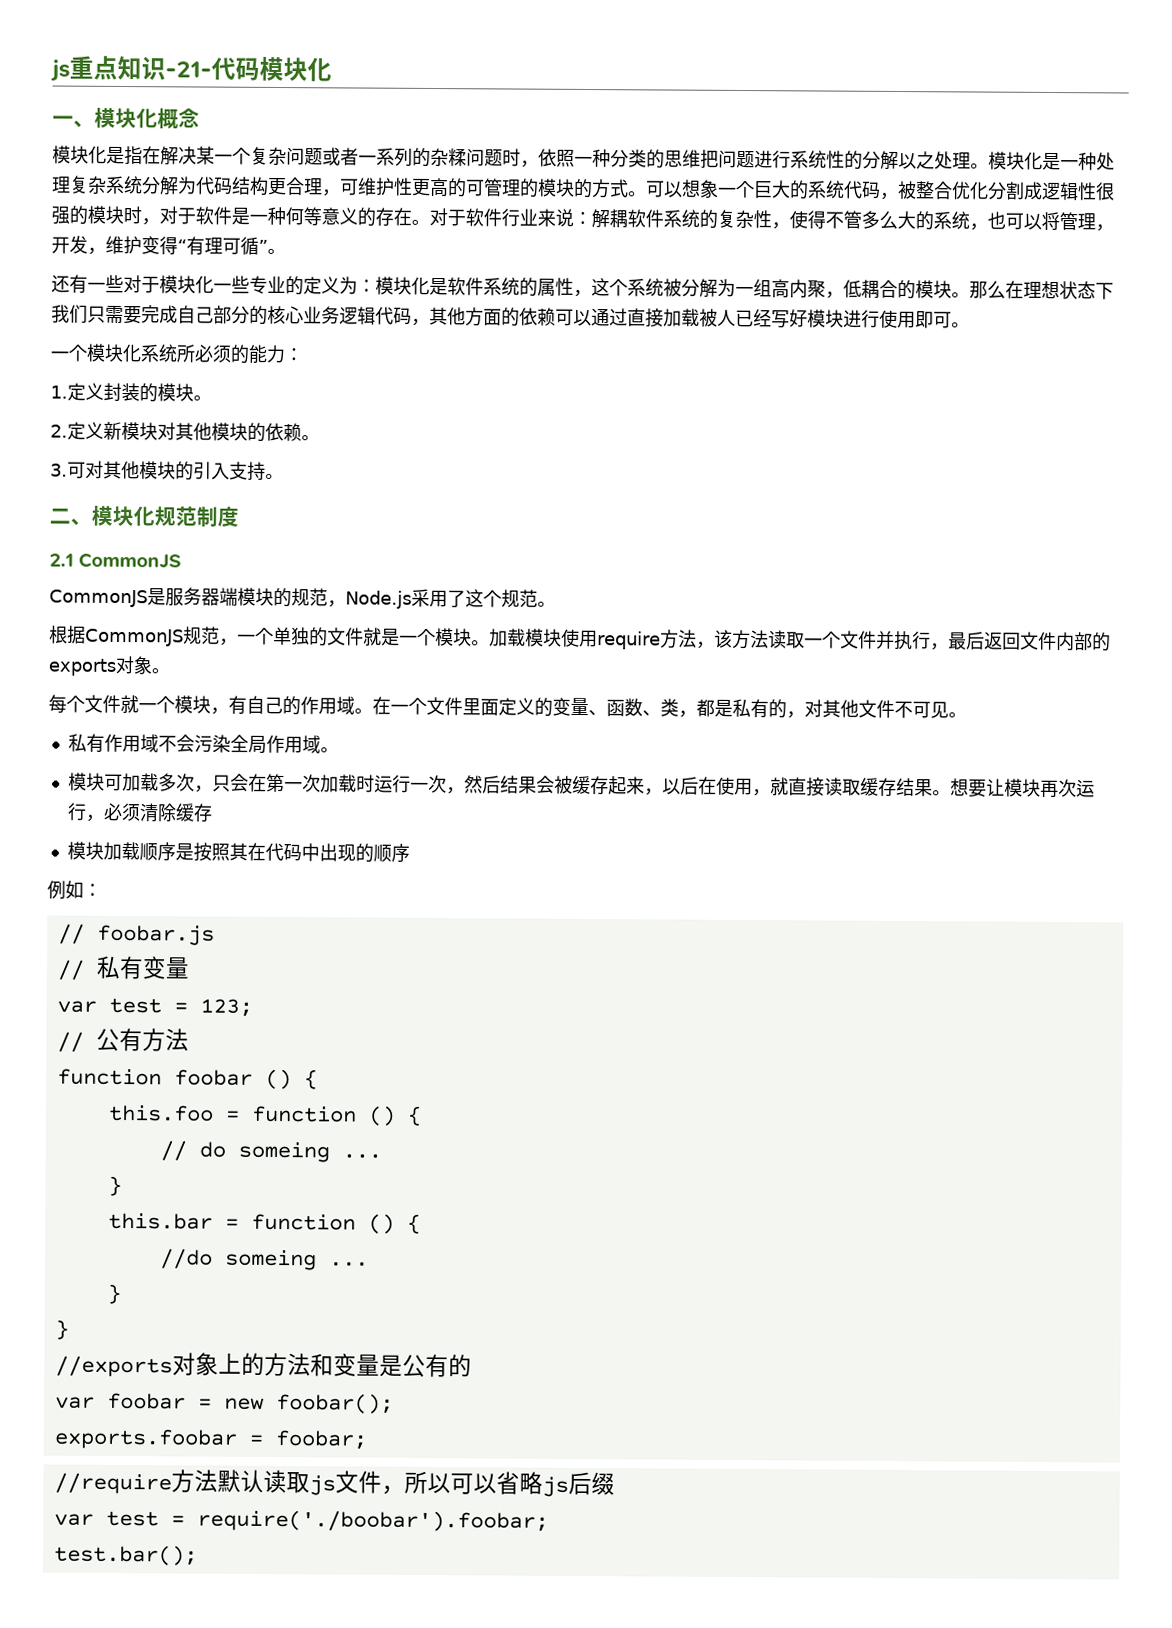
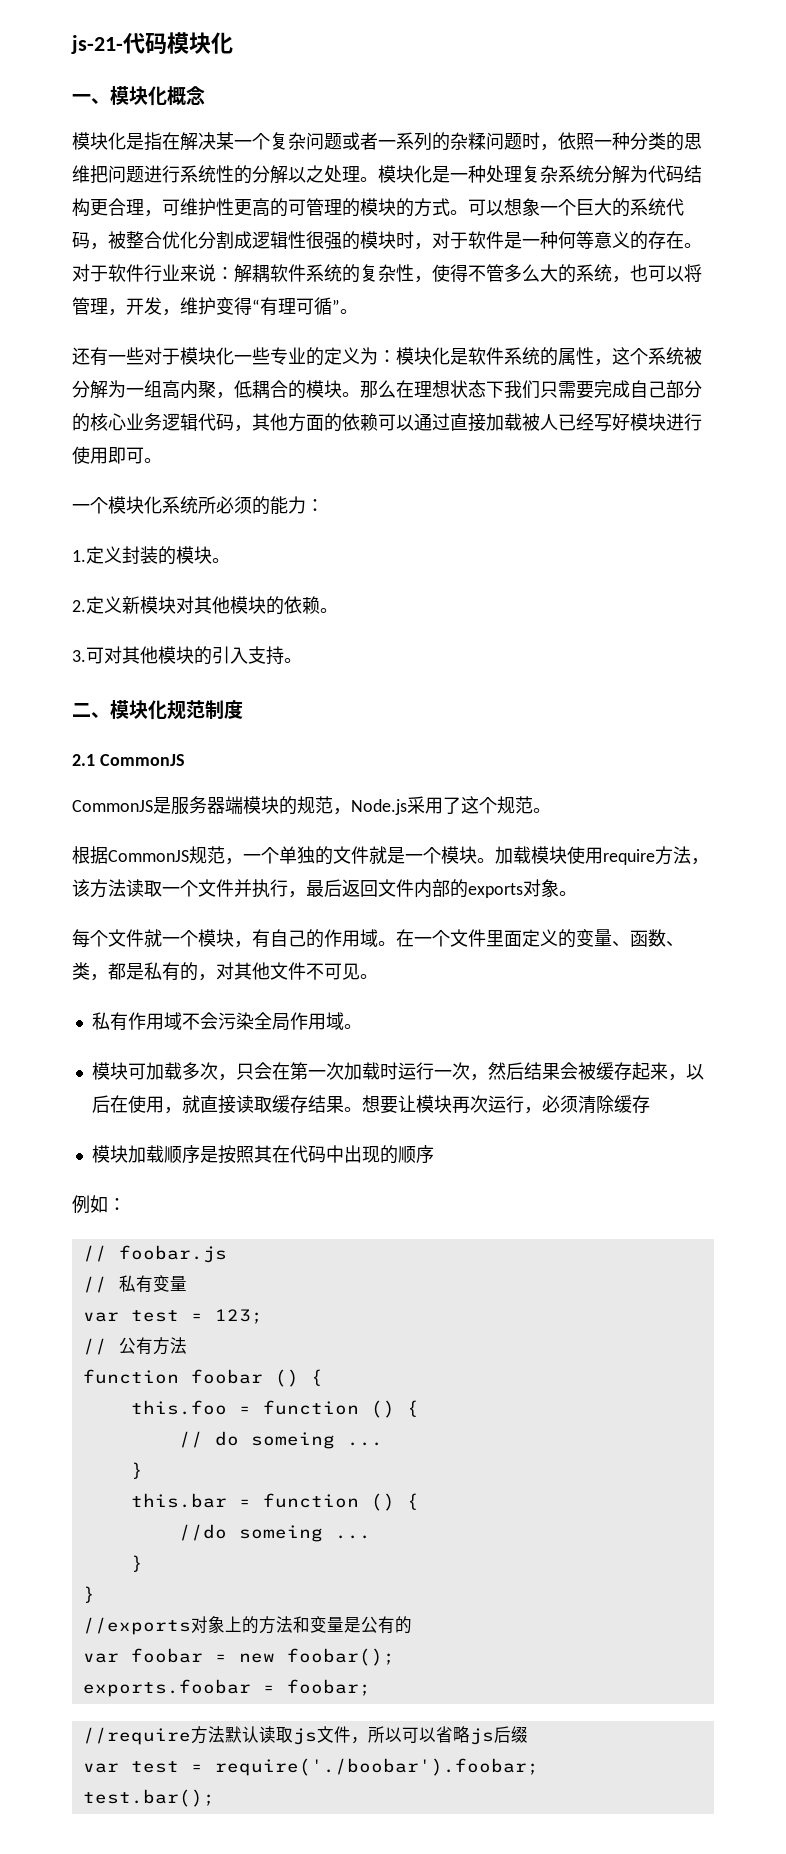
[50,55,212,82] js重点知识-21- -> [71,35,123,54] js-21-

